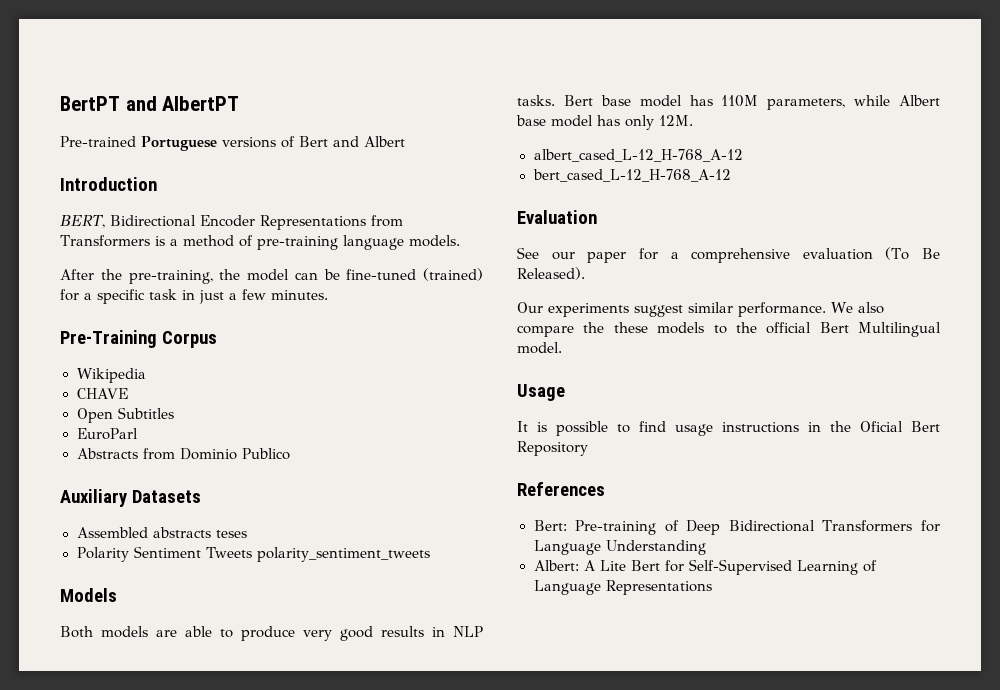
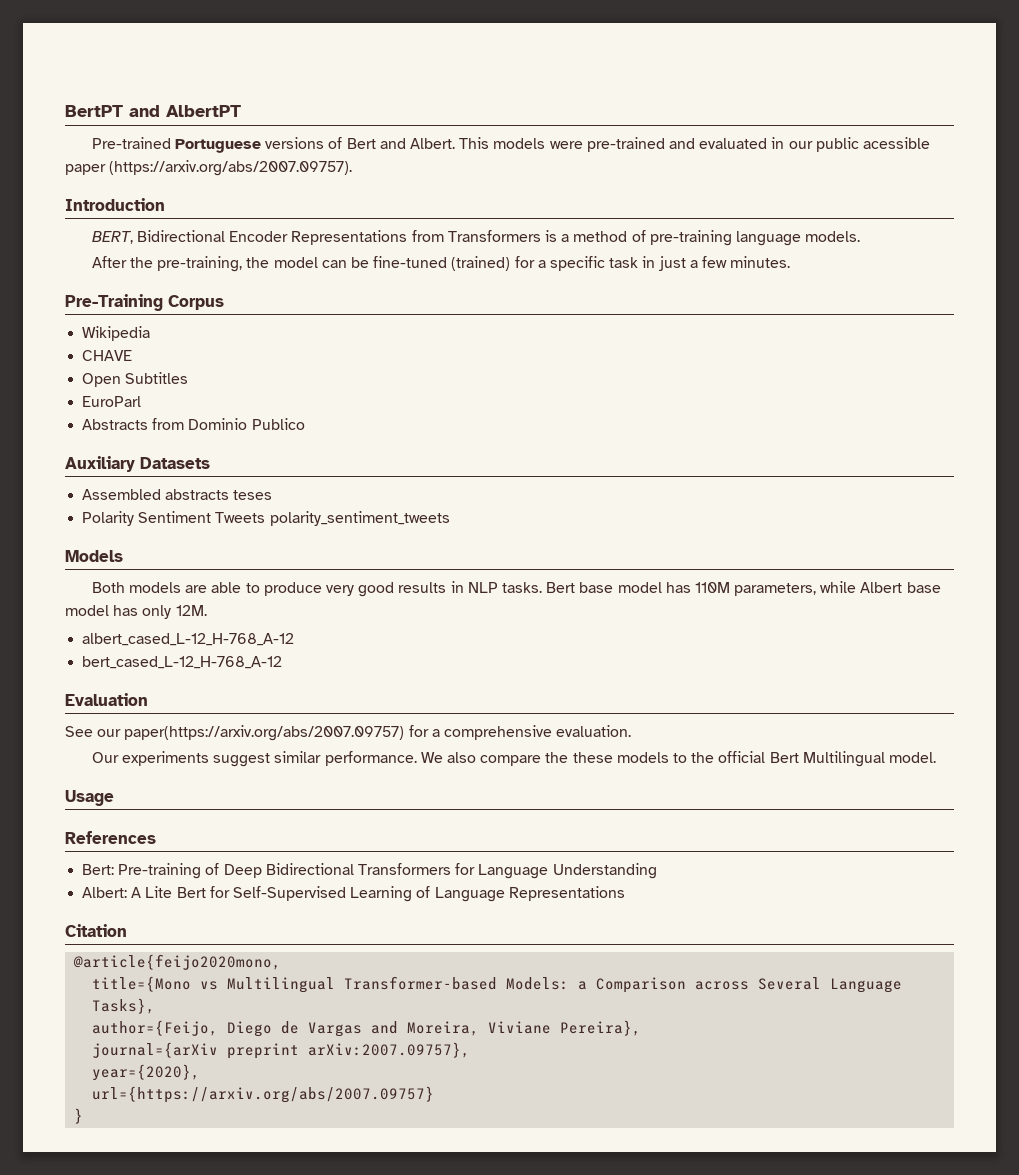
[364,136,405,147] Albert -> [410,137,930,152] [65,160,353,176] Albert. This models were pre-trained and evaluated in our public acessible paper (https://arxiv.org/abs/2007.09757).
[587,252,627,263] paper -> [124,725,405,741] paper(https://arxiv.org/abs/2007.09757)
[802,247,940,260] [517,267,585,280] evaluation (To Be Released). -> [556,725,632,737] evaluation.
[517,421,940,436] [517,441,588,456] // It is possible to find usage instructions in the Oficial Bert Repository -> (114, 798) none
(712, 587) none -> [65,924,127,937] [73,954,282,970] [92,976,903,993] [92,998,156,1014] [92,1020,642,1037] [92,1042,471,1059] [92,1064,201,1081] [92,1086,435,1103] [74,1108,84,1124] // Citation // @article{feijo2020mono, // title={Mono vs Multilingual Transformer-based Models: a Comparison across Several Language Tasks}, // author={Feijo, Diego de Vargas and Moreira, Viviane Pereira}, // journal={arXiv preprint arXiv:2007.09757}, // year={2020}, // url={https://arxiv.org/abs/2007.09757} // }

